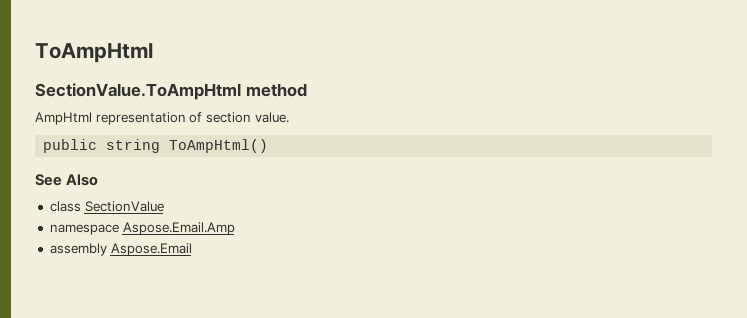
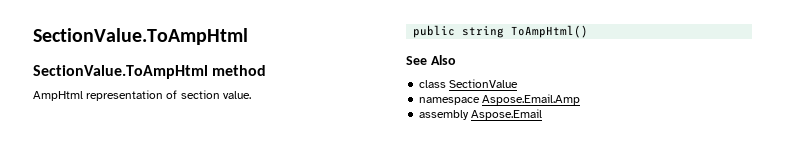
[35,43,153,63] ToAmpHtml -> [33,28,248,45] SectionValue.ToAmpHtml

